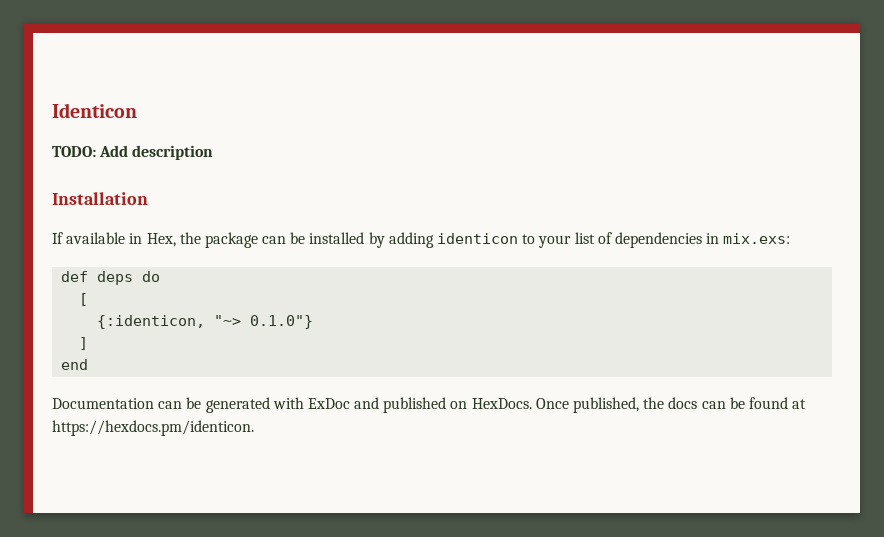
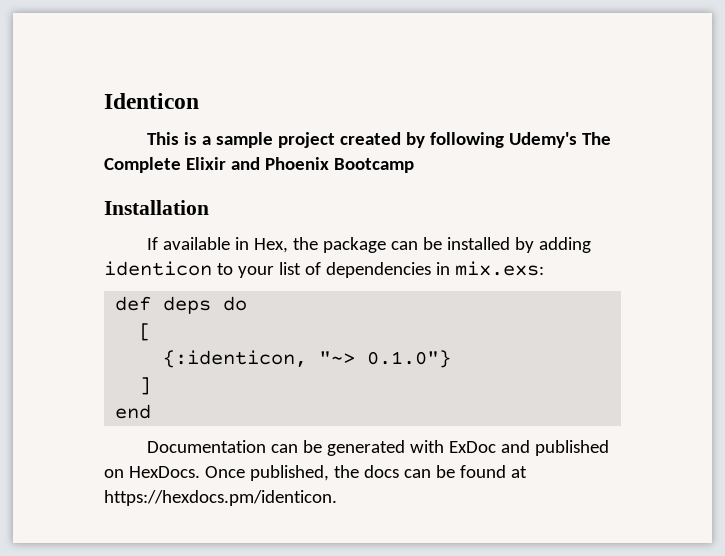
[52,145,214,160] TODO: Add description -> [147,132,612,148] [104,157,414,173] This is a sample project created by following Udemy's The Complete Elixir and Phoenix Bootcamp

